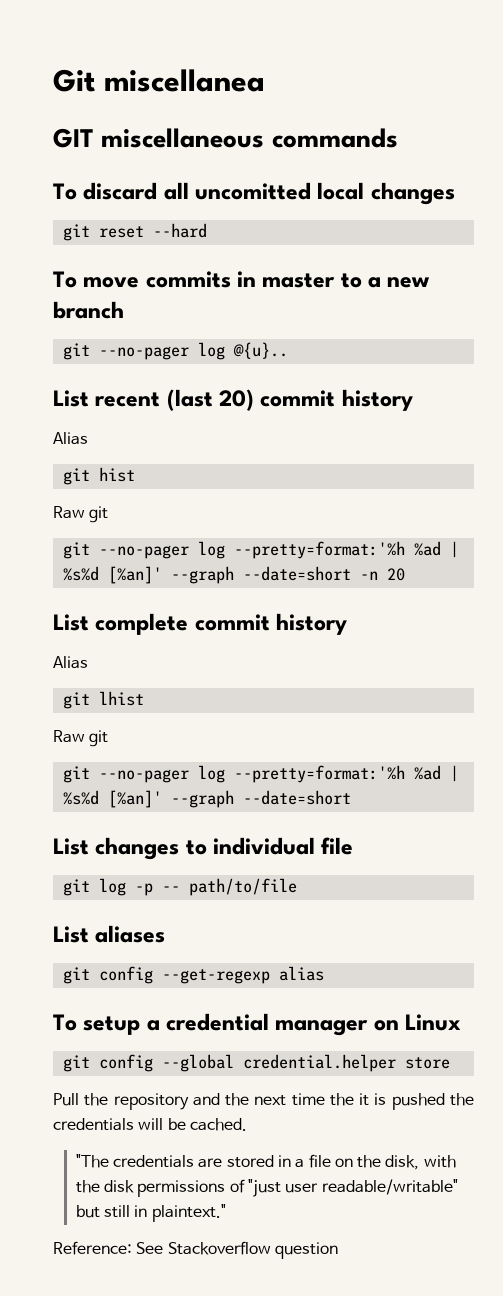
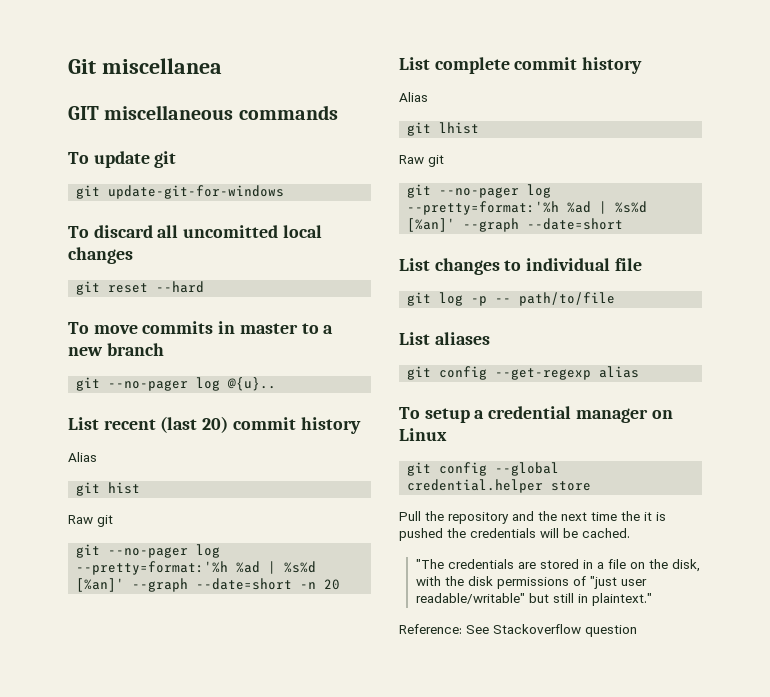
(398, 138) none -> [68,151,177,168] [76,185,285,199] // To update git // git update-git-for-windows

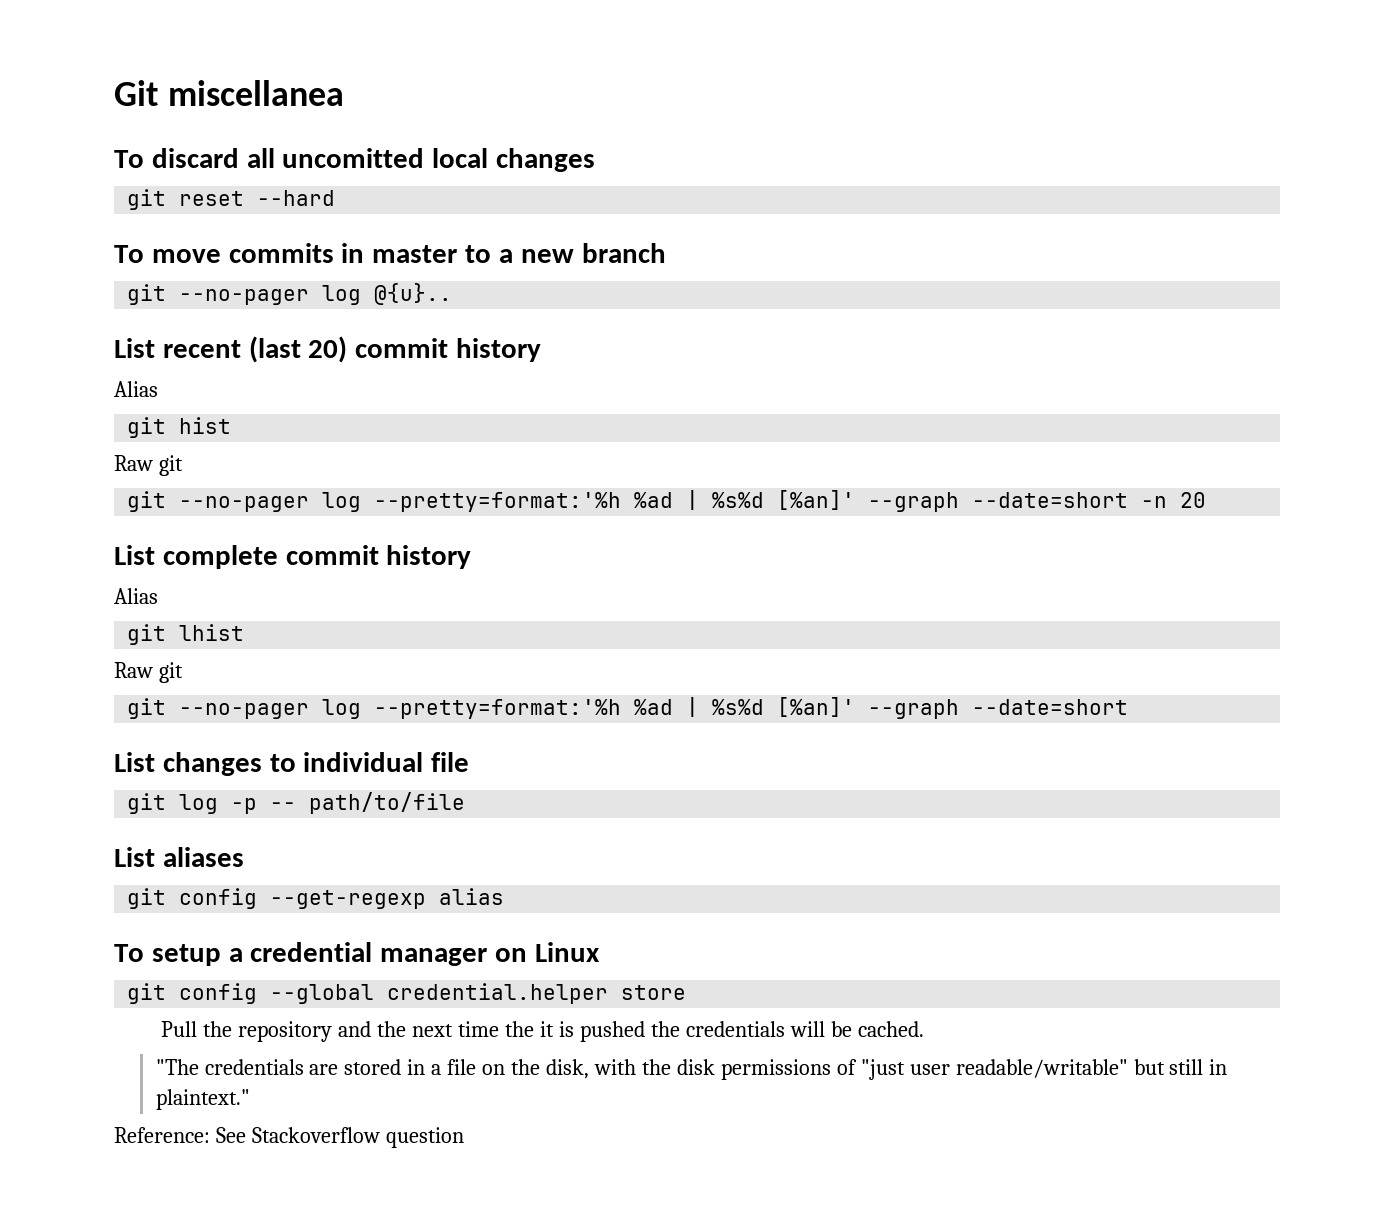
[68,105,338,120] [68,151,177,168] [76,185,285,199] // GIT miscellaneous commands // To update git // git update-git-for-windows -> (344, 93) none

